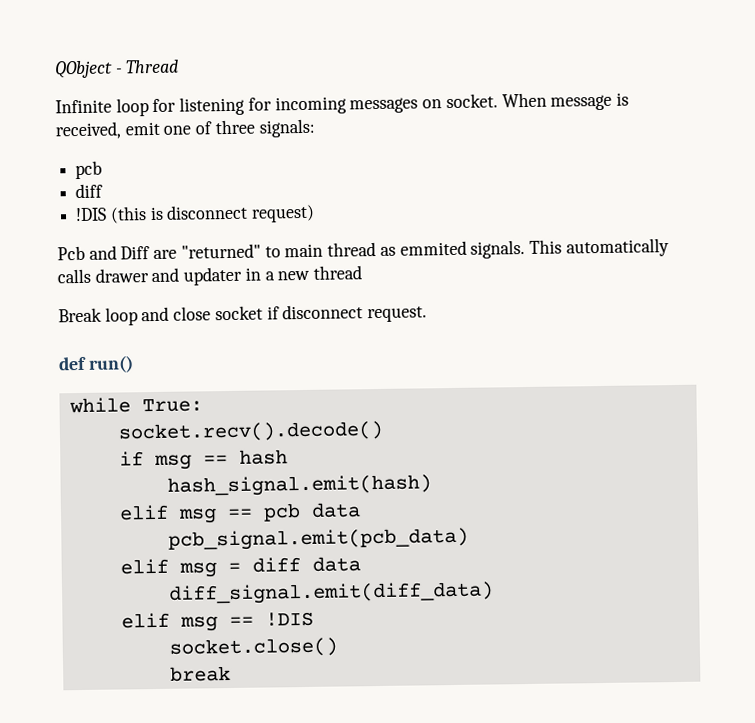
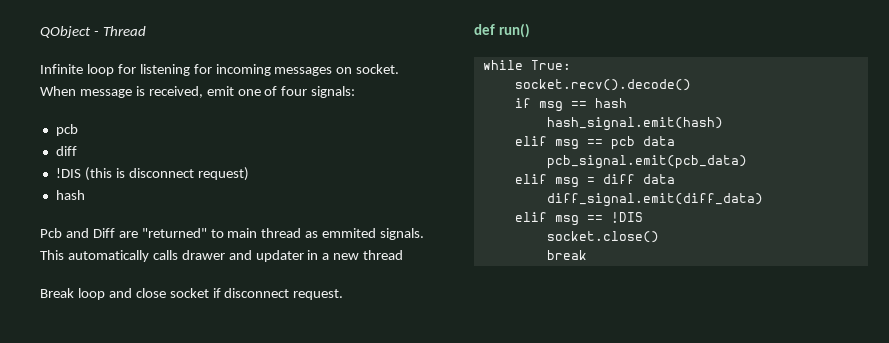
[214,119,255,135] three -> [281,86,308,96] four
(316, 213) none -> [55,190,85,200] // hash

